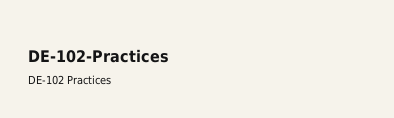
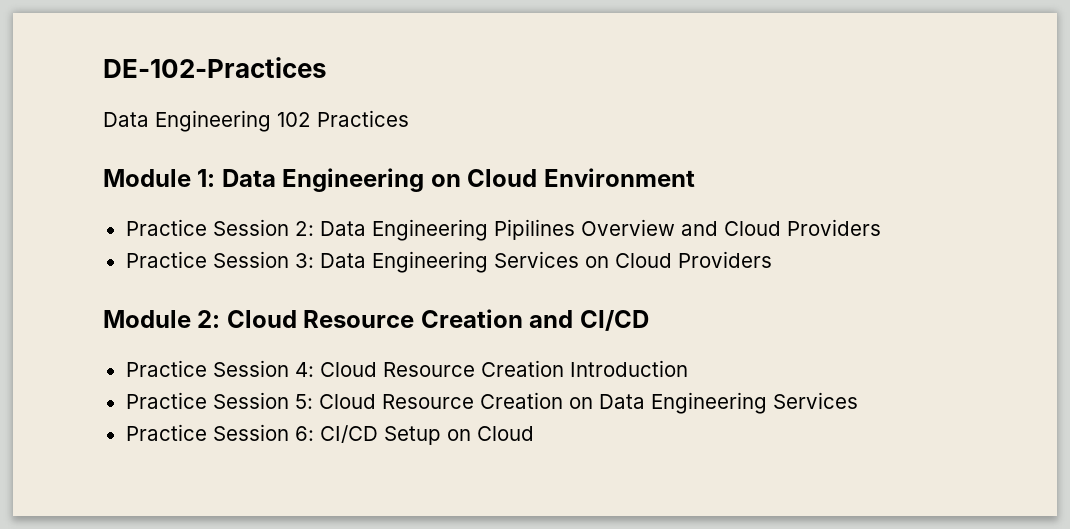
[28,75,111,85] DE-102 Practices -> [103,110,409,132] [103,168,695,192] [125,219,881,241] [125,251,772,273] [103,309,649,331] [125,360,688,377] [125,392,858,414] [125,424,534,445] Data Engineering 102 Practices // Module 1: Data Engineering on Cloud Environment // Practice Session 2: Data Engineering Pipilines Overview and Cloud Providers // Practice Session 3: Data Engineering Services on Cloud Providers // Module 2: Cloud Resource Creation and CI/CD // Practice Session 4: Cloud Resource Creation Introduction // Practice Session 5: Cloud Resource Creation on Data Engineering Services // Practice Session 6: CI/CD Setup on Cloud

